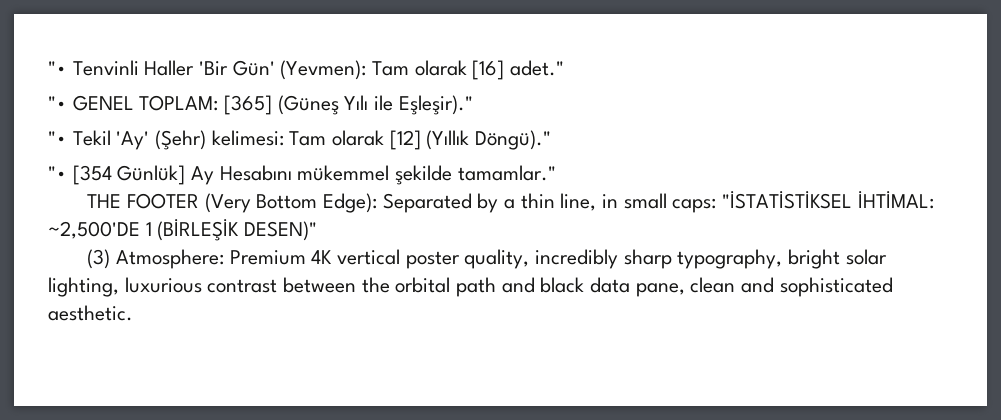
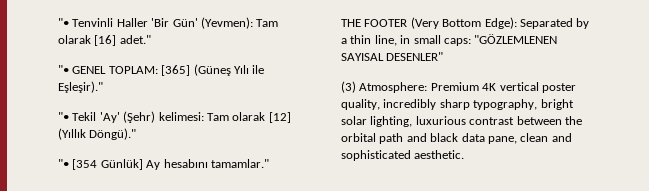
[219,165,453,185] Hesabını mükemmel şekilde -> [163,159,208,168] hesabını
[722,191,934,209] [48,219,318,241] "İSTATİSTİKSEL İHTİMAL: ~2,500'DE 1 (BİRLEŞİK DESEN)" -> [474,34,558,44] [341,52,444,61] "GÖZLEMLENEN SAYISAL DESENLER"

